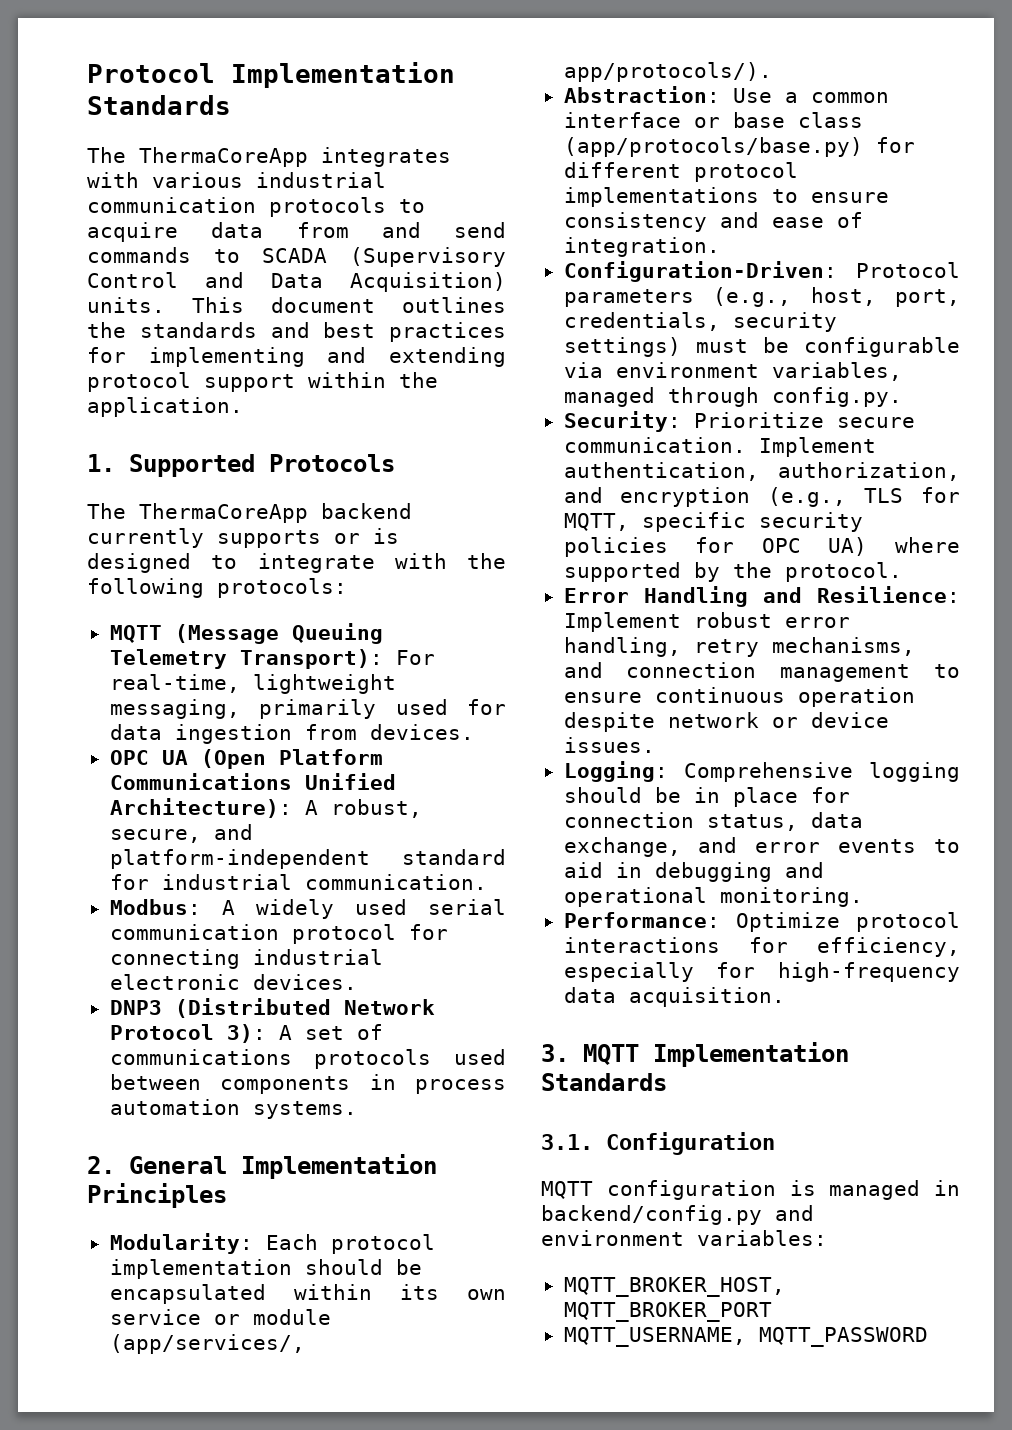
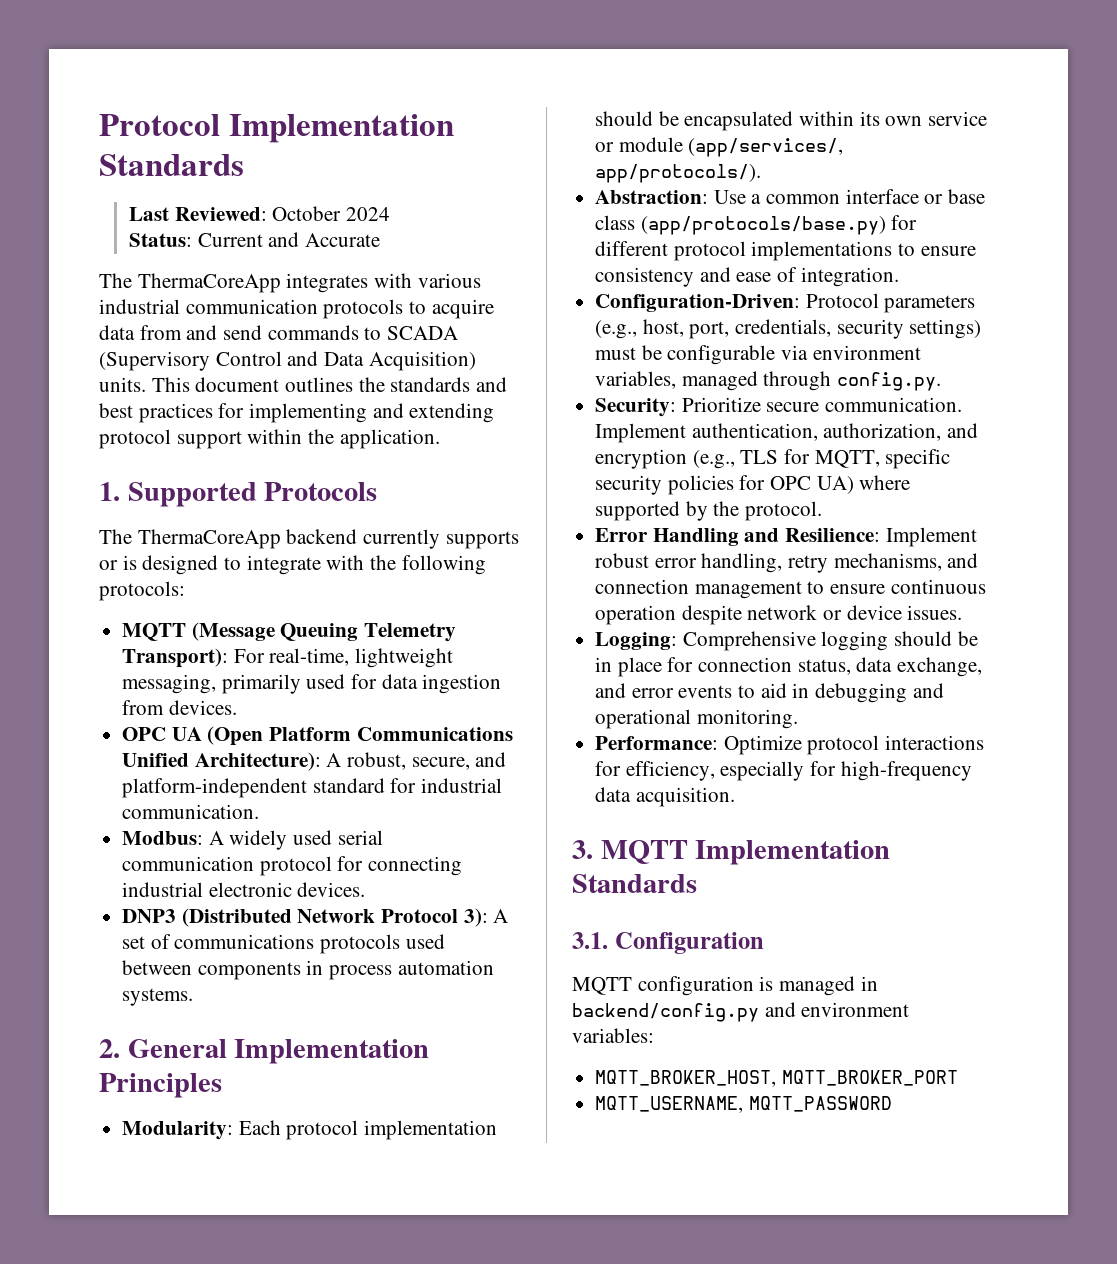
(231, 105) none -> [128,206,391,221] [128,232,381,247] // Last Reviewed: October 2024 // Status: Current and Accurate

